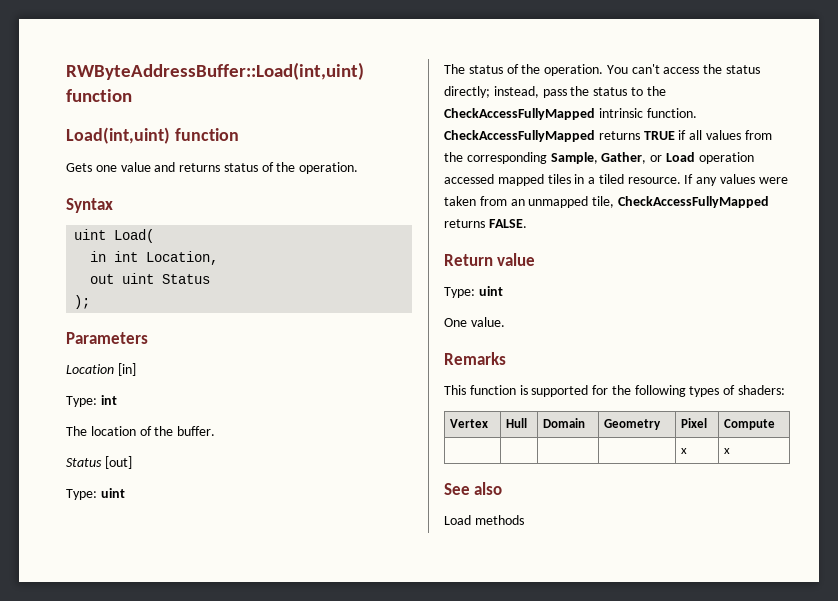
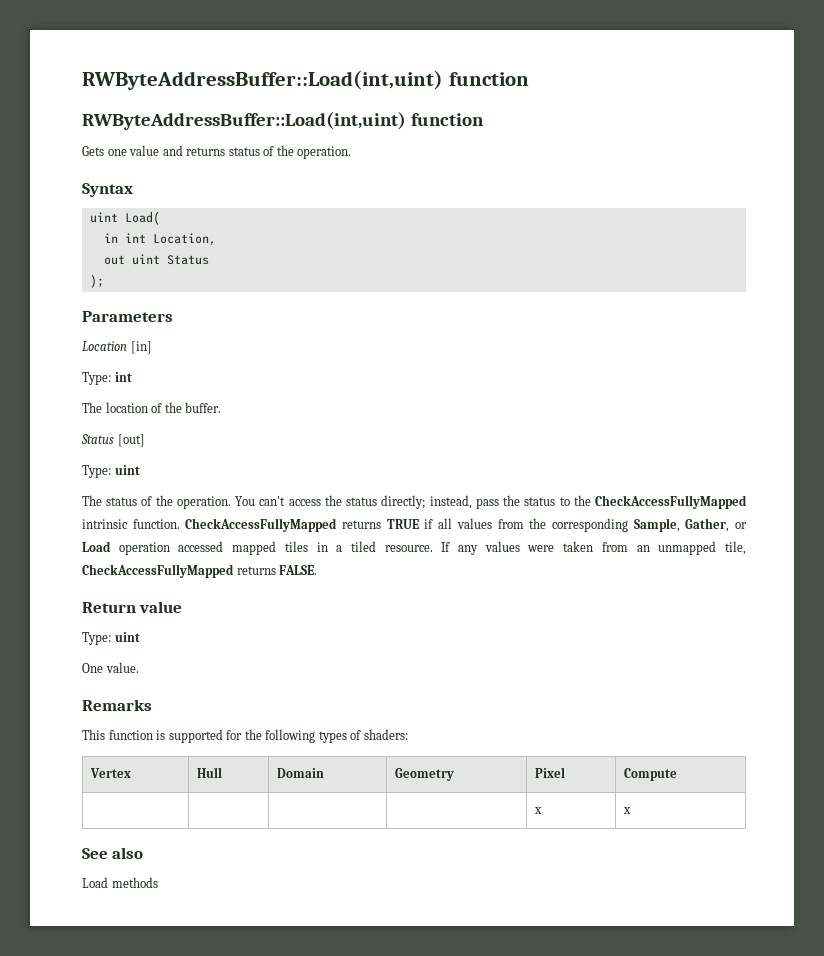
[66,62,364,80] [66,89,132,102] [66,127,170,144] RWByteAddressBuffer::Load(int,uint) function // Load(int,uint) -> [82,70,529,90] [82,112,406,130] RWByteAddressBuffer::Load(int,uint) function // RWByteAddressBuffer::Load(int,uint)

